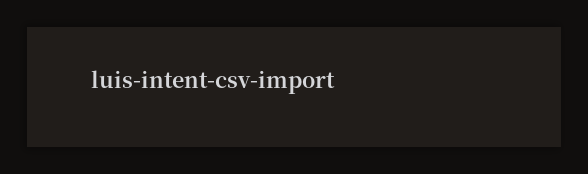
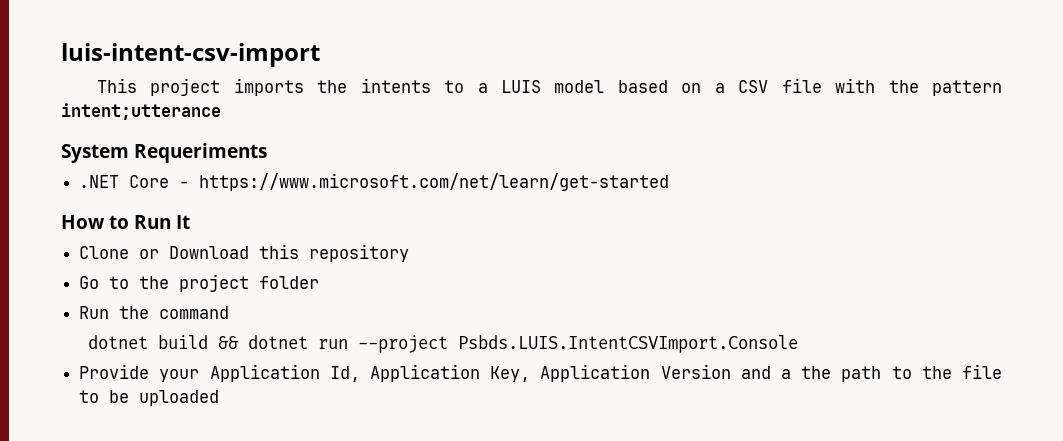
(335, 82) none -> [96,78,1002,96] [61,103,221,120] [61,143,268,163] [79,173,670,191] [61,215,191,229] [79,244,410,262] [79,274,320,292] [79,306,230,319] [88,335,799,353] [79,364,1002,382] [79,390,220,406] // This project imports the intents to a LUIS model based on a CSV file with the pattern intent;utterance // System Requeriments // .NET Core - https://www.microsoft.com/net/learn/get-started // How to Run It // Clone or Download this repository // Go to the project folder // Run the command // dotnet build && dotnet run --project Psbds.LUIS.IntentCSVImport.Console // Provide your Application Id, Application Key, Application Version and a the path to the file to be uploaded

